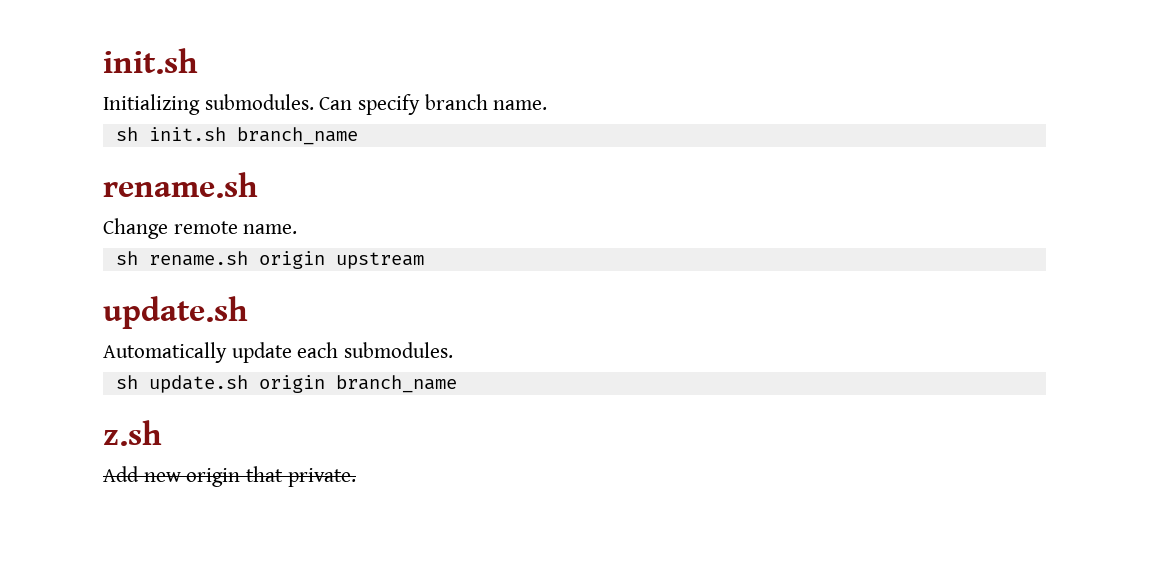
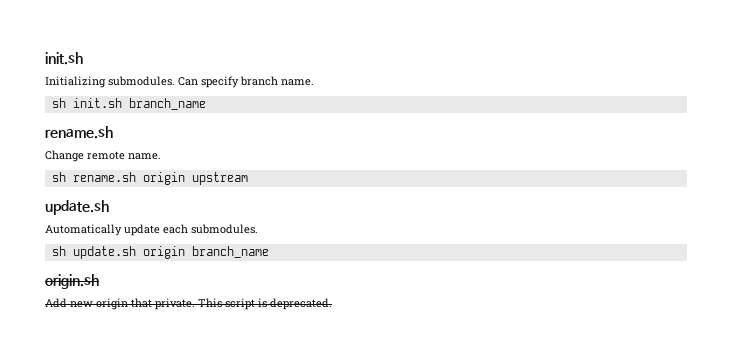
[103,420,162,446] z.sh -> [45,274,99,289] origin.sh
(356, 477) none -> [198,298,332,310] This script is deprecated.

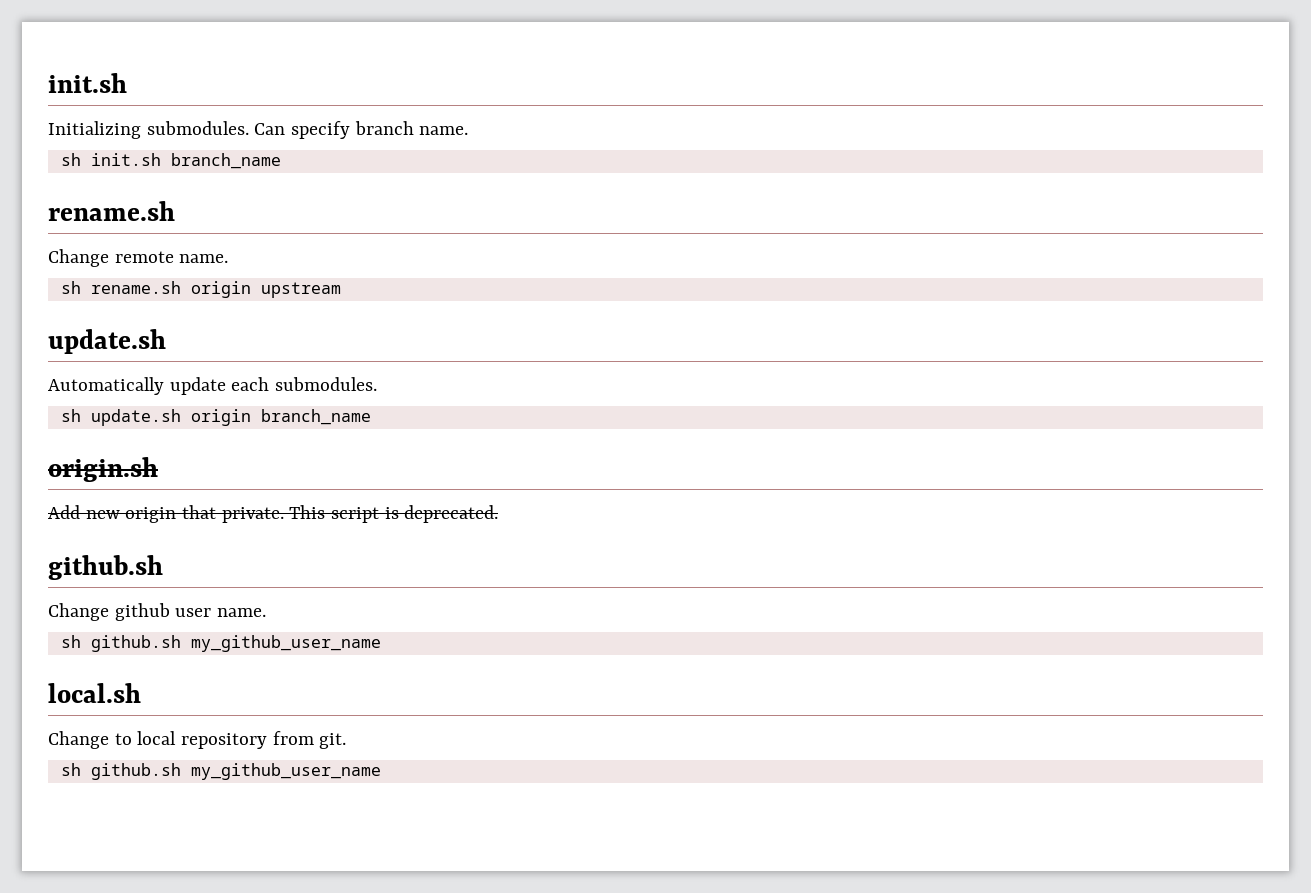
(332, 304) none -> [48,555,163,580] [48,603,267,621] [60,635,381,652] [48,683,141,703] [48,731,347,749] [60,763,381,780] // github.sh // Change github user name. // sh github.sh my_github_user_name // local.sh // Change to local repository from git. // sh github.sh my_github_user_name

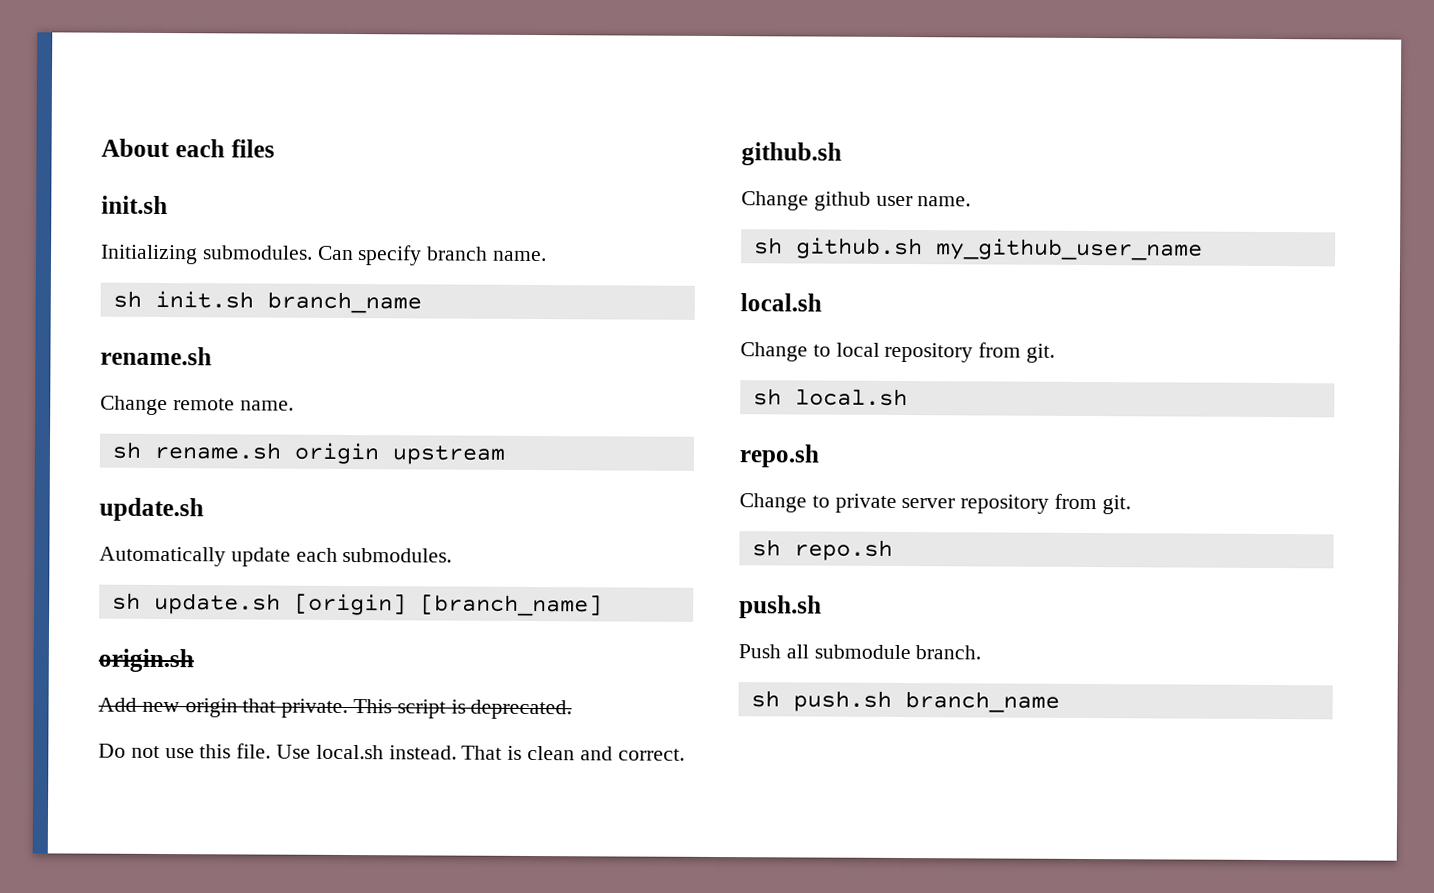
(48, 83) none -> [101,138,275,158] About each files //
[190,409,371,426] origin branch_name -> [293,593,603,617] [origin] [branch_name]
(499, 514) none -> [98,743,685,761] // Do not use this file. Use local.sh instead. That is clean and correct.
[90,763,381,780] github.sh my_github_user_name -> [794,388,908,407] [739,444,820,468] [739,493,1131,515] [751,539,893,561] [739,595,822,619] [738,644,982,660] [750,690,1060,713] local.sh // repo.sh // Change to private server repository from git. // sh repo.sh // push.sh // Push all submodule branch. // sh push.sh branch_name

